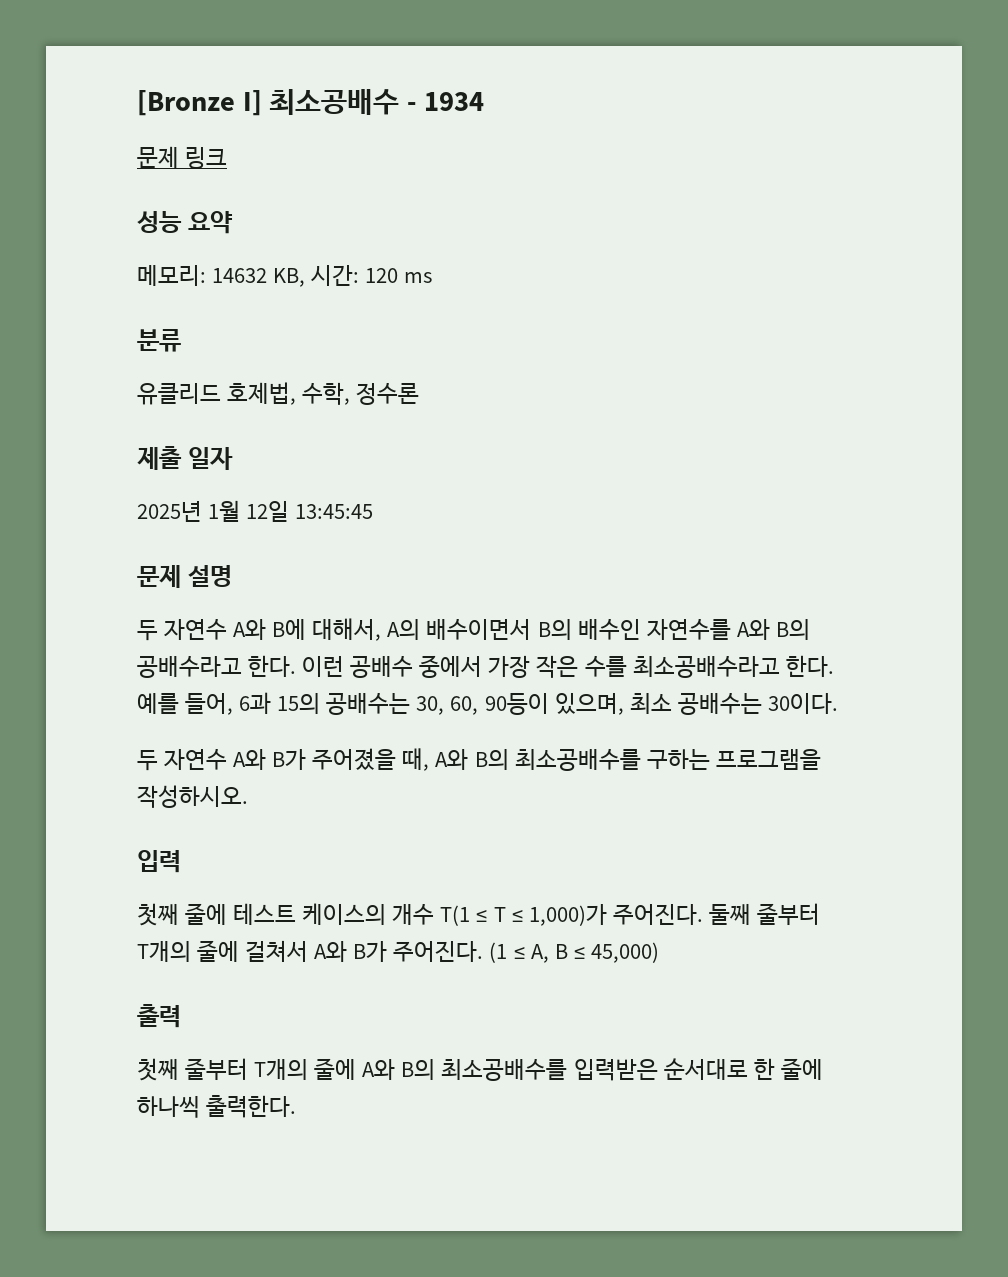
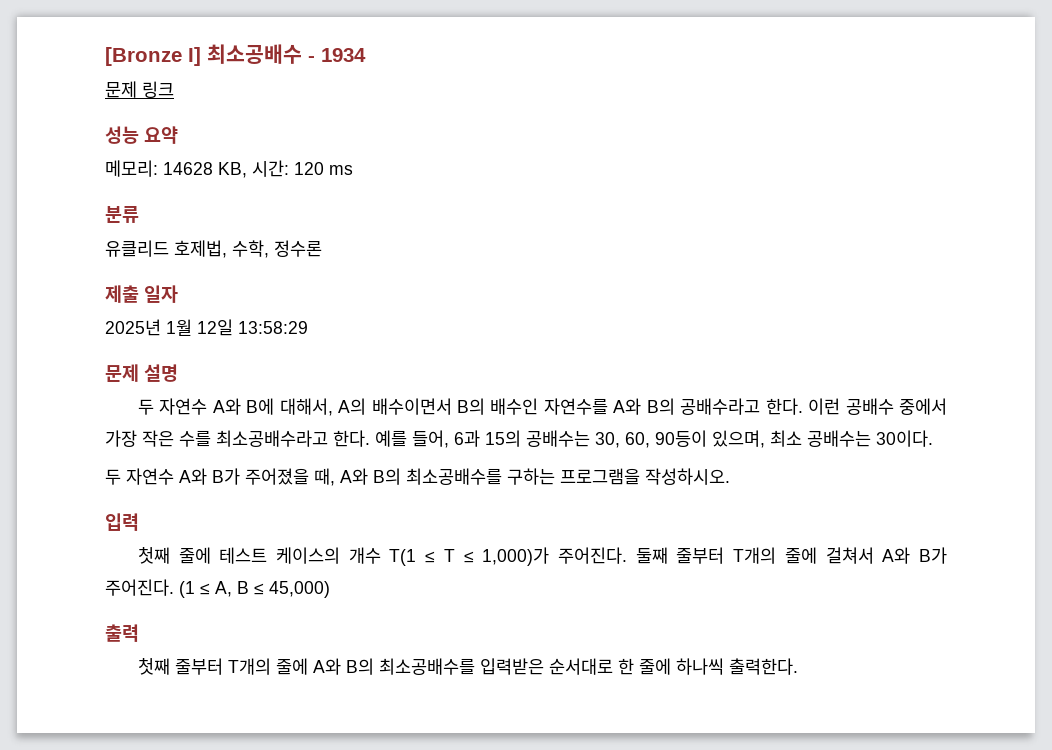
[212,268,268,283] 14632 -> [163,162,213,175] 14628
[295,504,374,519] 13:45:45 -> [238,321,308,334] 13:58:29

